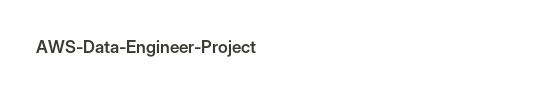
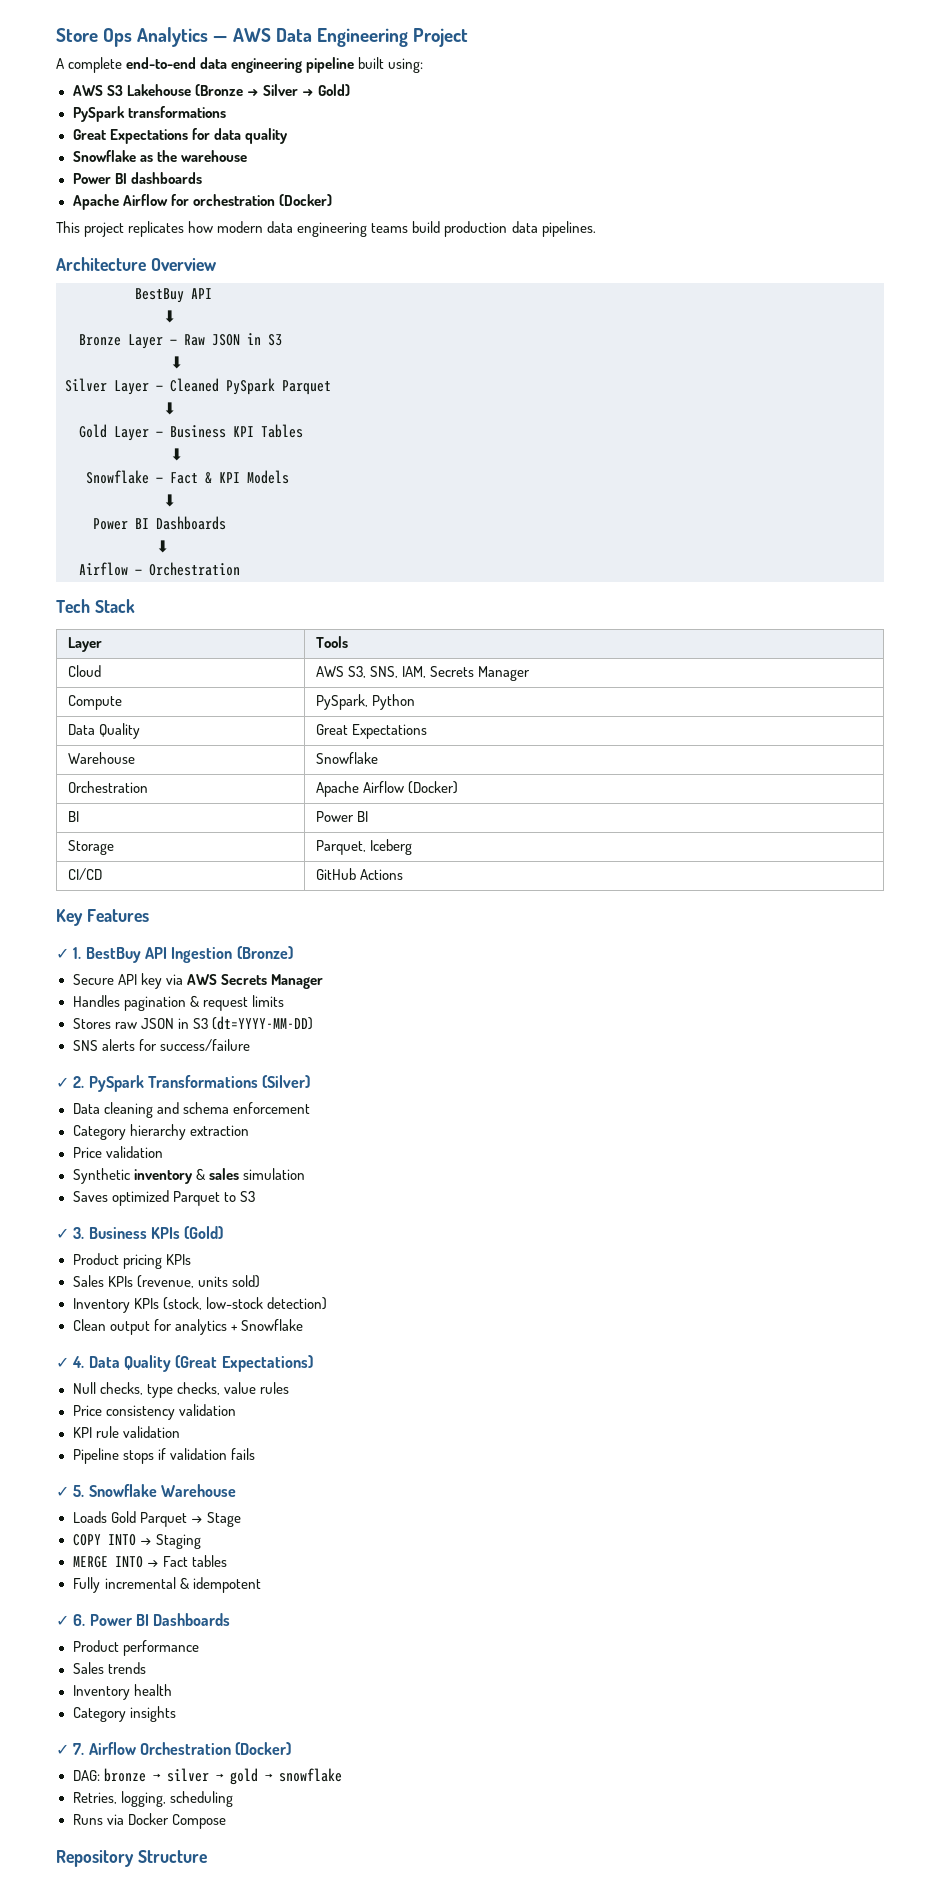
[36,40,256,57] AWS-Data-Engineer-Project -> [56,27,468,47] [56,57,424,73] [72,84,350,96] [72,106,226,122] [72,128,288,144] [72,150,247,162] [72,172,202,184] [72,194,332,210] [56,221,596,237] [56,257,216,271] [135,288,212,303] [163,310,176,323] [79,333,282,349] [170,356,183,369] [65,378,331,395] [163,402,176,415] [79,424,303,441] [170,448,183,461] [86,470,289,484] [163,494,176,507] [93,516,226,530] [156,540,169,553] [79,562,240,576] [56,599,135,613] [67,637,102,652] [315,636,348,648] [67,665,101,677] [315,666,531,681] [67,695,122,710] [315,694,415,710] [67,723,140,739] [315,724,427,739] [67,752,135,764] [315,752,378,764] [67,781,148,793] [315,781,459,797] [67,811,79,822] [315,811,368,822] [67,840,114,855] [315,839,412,855] [67,868,102,880] [315,868,403,880] [56,909,149,926] [56,946,293,963] [72,973,323,989] [72,995,284,1011] [72,1016,313,1030] [72,1039,250,1051] [56,1075,311,1092] [72,1102,310,1118] [72,1124,249,1140] [72,1146,163,1158] [72,1168,305,1184] [72,1190,255,1206] [56,1226,224,1239] [72,1253,191,1269] [72,1275,260,1288] [72,1297,327,1313] [72,1319,303,1335] [56,1355,313,1372] [72,1382,289,1398] [72,1404,236,1420] [72,1426,180,1438] [72,1448,255,1464] [56,1484,236,1497] [72,1511,241,1527] [72,1534,201,1549] [72,1555,227,1568] [72,1577,261,1593] [56,1613,231,1626] [72,1640,199,1656] [72,1662,146,1674] [72,1684,172,1700] [72,1706,176,1722] [56,1742,292,1755] [72,1768,342,1785] [72,1791,233,1807] [72,1813,226,1829] [56,1850,207,1867] Store Ops Analytics — AWS Data Engineering Project // A complete end-to-end data engineering pipeline built using: // AWS S3 Lakehouse (Bronze → Silver → Gold) // PySpark transformations // Great Expectations for data quality // Snowflake as the warehouse // Power BI dashboards // Apache Airflow for orchestration (Docker) // This project replicates how modern data engineering teams build production data pipelines. // Architecture Overview // BestBuy API // ⬇ // Bronze Layer — Raw JSON in S3 // ⬇ // Silver Layer — Cleaned PySpark Parquet // ⬇ // Gold Layer — Business KPI Tables // ⬇ // Snowflake — Fact & KPI Models // ⬇ // Power BI Dashboards // ⬇ // Airflow — Orchestration // Tech Stack // Layer | Tools // Cloud | AWS S3, SNS, IAM, Secrets Manager // Compute | PySpark, Python // Data Quality | Great Expectations // Warehouse | Snowflake // Orchestration | Apache Airflow (Docker) // BI | Power BI // Storage | Parquet, Iceberg // CI/CD | GitHub Actions // Key Features // ✓ 1. BestBuy API Ingestion (Bronze) // Secure API key via AWS Secrets Manager // Handles pagination & request limits // Stores raw JSON in S3 (dt=YYYY-MM-DD) // SNS alerts for success/failure // ✓ 2. PySpark Transformations (Silver) // Data cleaning and schema enforcement // Category hierarchy extraction // Price validation // Synthetic inventory & sales simulation // Saves optimized Parquet to S3 // ✓ 3. Business KPIs (Gold) // Product pricing KPIs // Sales KPIs (revenue, units sold) // Inventory KPIs (stock, low-stock detection) // Clean output for analytics + Snowflake // ✓ 4. Data Quality (Great Expectations) // Null checks, type checks, value rules // Price consistency validation // KPI rule validation // Pipeline stops if validation fails // ✓ 5. Snowflake Warehouse // Loads Gold Parquet → Stage // COPY INTO → Staging // MERGE INTO → Fact tables // Fully incremental & idempotent // ✓ 6. Power BI Dashboards // Product performance // Sales trends // Inventory health // Category insights // ✓ 7. Airflow Orchestration (Docker) // DAG: bronze → silver → gold → snowflake // Retries, logging, scheduling // Runs via Docker Compose // Repository Structure

